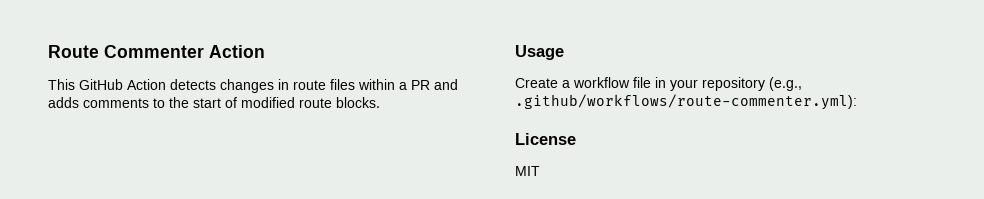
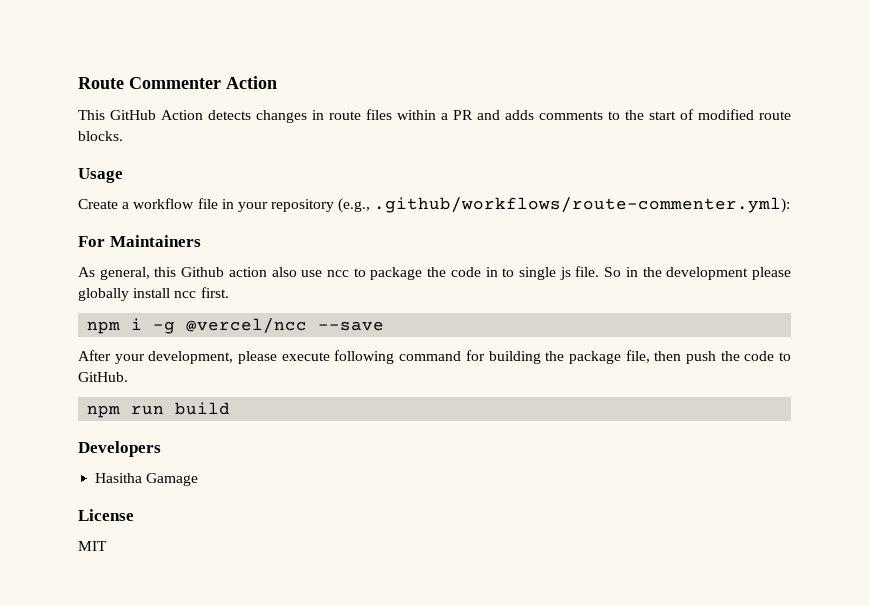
(857, 102) none -> [78,235,201,247] [78,266,791,280] [78,287,229,301] [87,318,385,334] [78,350,791,364] [78,372,128,382] [87,402,231,418] [78,441,161,457] [95,473,199,486] // For Maintainers // As general, this Github action also use ncc to package the code in to single js file. So in the development please globally install ncc first. // npm i -g @vercel/ncc --save // After your development, please execute following command for building the package file, then push the code to GitHub. // npm run build // Developers // Hasitha Gamage

